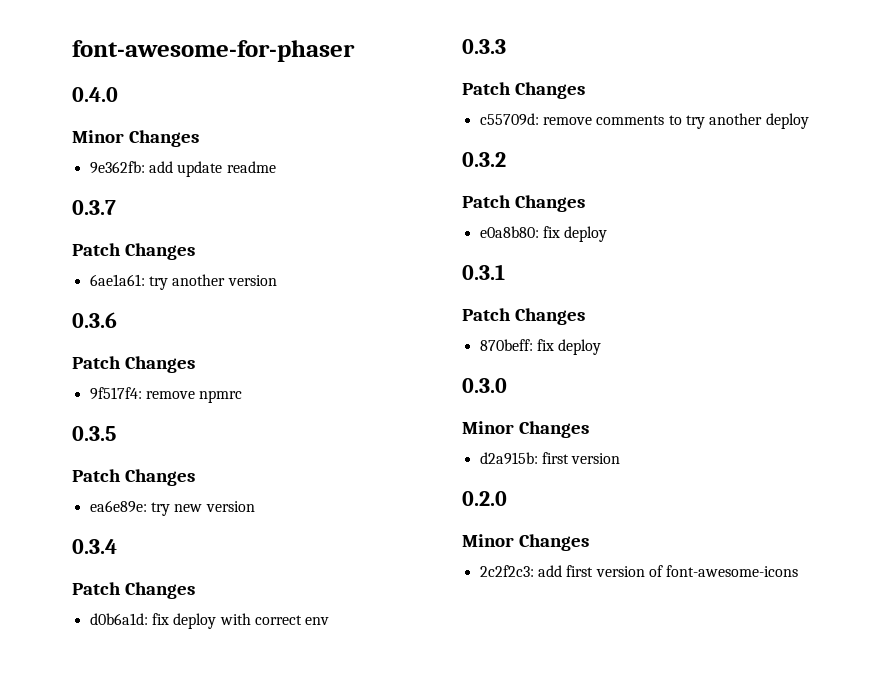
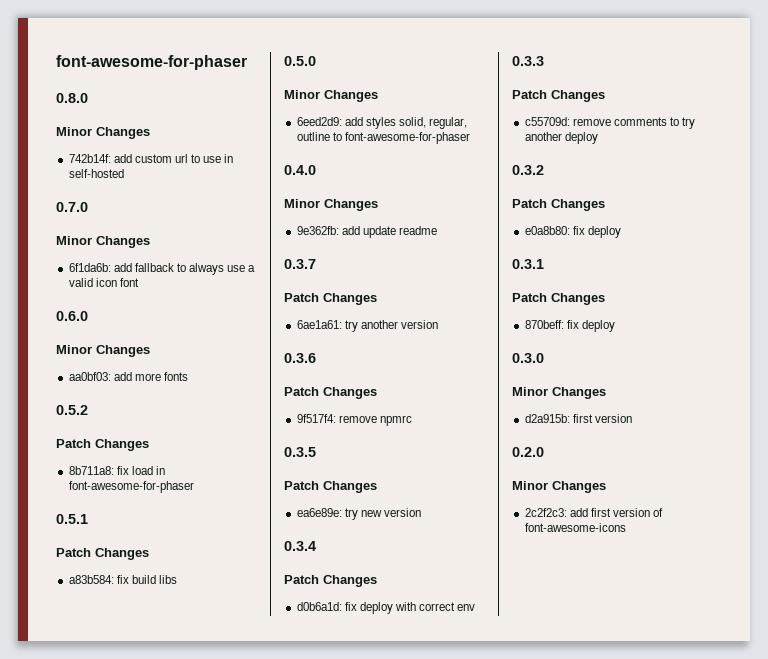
[72,40,355,62] font-awesome-for-phaser -> [56,55,247,70] [56,93,88,103] [56,127,150,139] [68,154,234,163] [68,169,124,178] [56,202,88,212] [56,236,150,248] [68,263,256,275] [68,278,139,287] [56,311,88,321] [56,345,150,357] [68,372,188,381] [56,405,88,415] [56,439,149,451] [68,466,165,475] [68,481,194,493] [56,514,88,524] [56,548,149,560] [68,575,177,584] [284,56,316,66] [284,90,378,102] [296,117,468,129] [296,132,470,144] font-awesome-for-phaser // 0.8.0 // Minor Changes // 742b14f: add custom url to use in self-hosted // 0.7.0 // Minor Changes // 6f1da6b: add fallback to always use a valid icon font // 0.6.0 // Minor Changes // aa0bf03: add more fonts // 0.5.2 // Patch Changes // 8b711a8: fix load in font-awesome-for-phaser // 0.5.1 // Patch Changes // a83b584: fix build libs // 0.5.0 // Minor Changes // 6eed2d9: add styles solid, regular, outline to font-awesome-for-phaser

